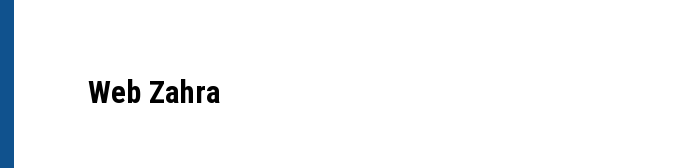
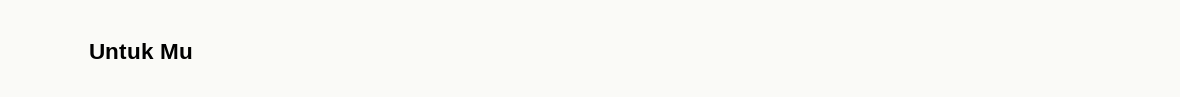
[88,79,222,103] Web Zahra -> [89,43,194,59] Untuk Mu

